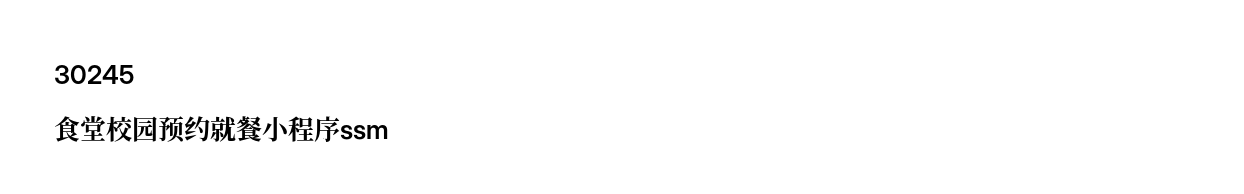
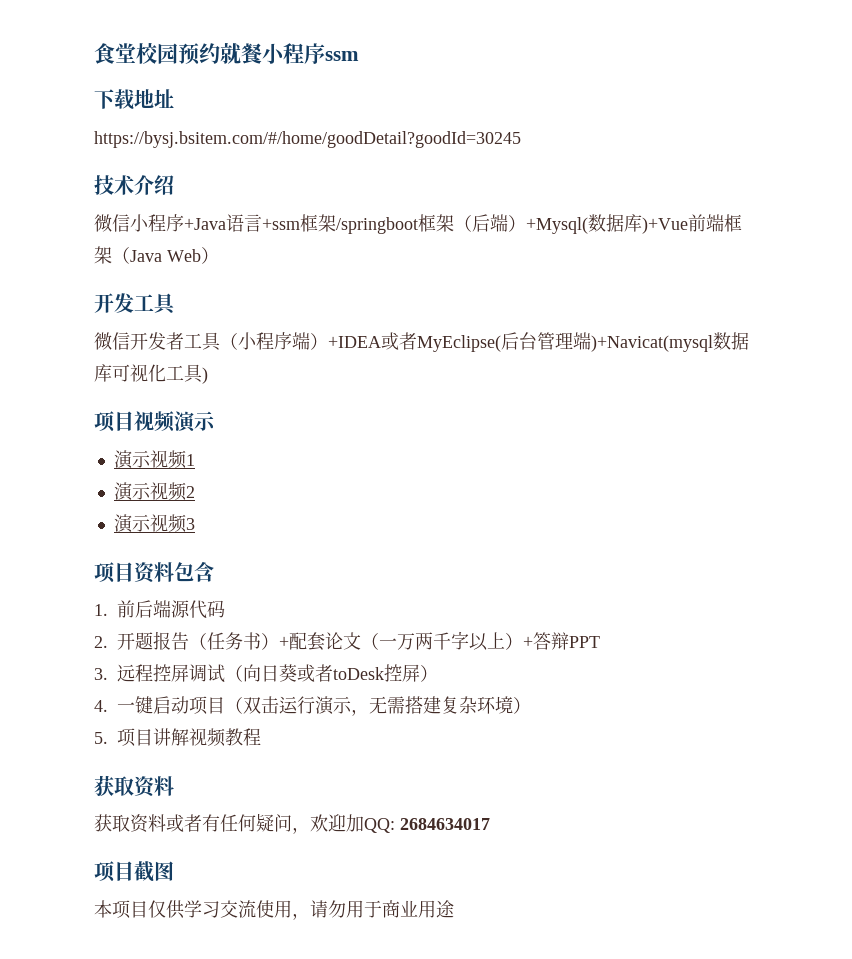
[54,65,134,84] 30245 // -> (94, 53) none
(389, 132) none -> [94,89,174,110] [94,131,521,148] [94,175,174,195] [94,214,742,234] [94,246,219,264] [94,293,177,315] [94,332,749,352] [94,364,208,384] [94,411,216,433] [113,450,195,469] [113,482,195,501] [113,514,195,533] [94,561,214,584] [94,600,225,619] [94,631,600,651] [94,664,438,683] [94,696,531,716] [94,728,261,747] [94,775,174,798] [94,813,490,834] [94,861,174,882] [94,900,454,920] // 下载地址 // https://bysj.bsitem.com/#/home/goodDetail?goodId=30245 // 技术介绍 // 微信小程序+Java语言+ssm框架/springboot框架（后端）+Mysql(数据库)+Vue前端框架（Java Web） // 开发工具 // 微信开发者工具（小程序端）+IDEA或者MyEclipse(后台管理端)+Navicat(mysql数据库可视化工具) // 项目视频演示 // 演示视频1 // 演示视频2 // 演示视频3 // 项目资料包含 // 1.前后端源代码 // 2.开题报告（任务书）+配套论文（一万两千字以上）+答辩PPT // 3.远程控屏调试（向日葵或者toDesk控屏） // 4.一键启动项目（双击运行演示，无需搭建复杂环境） // 5.项目讲解视频教程 // 获取资料 // 获取资料或者有任何疑问，欢迎加QQ: 2684634017 // 项目截图 // 本项目仅供学习交流使用，请勿用于商业用途

